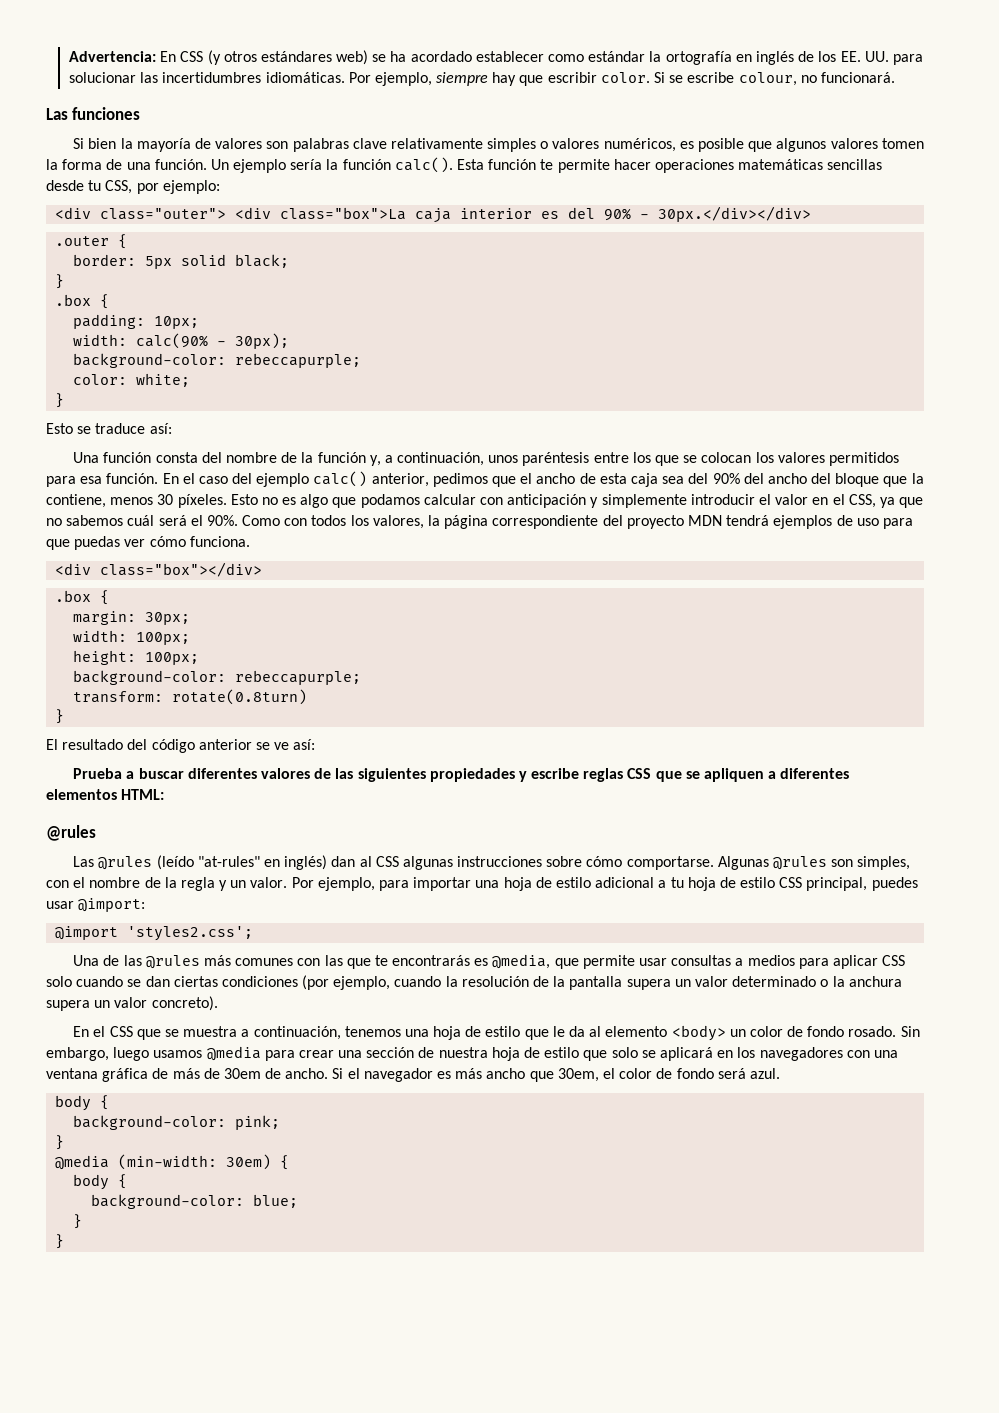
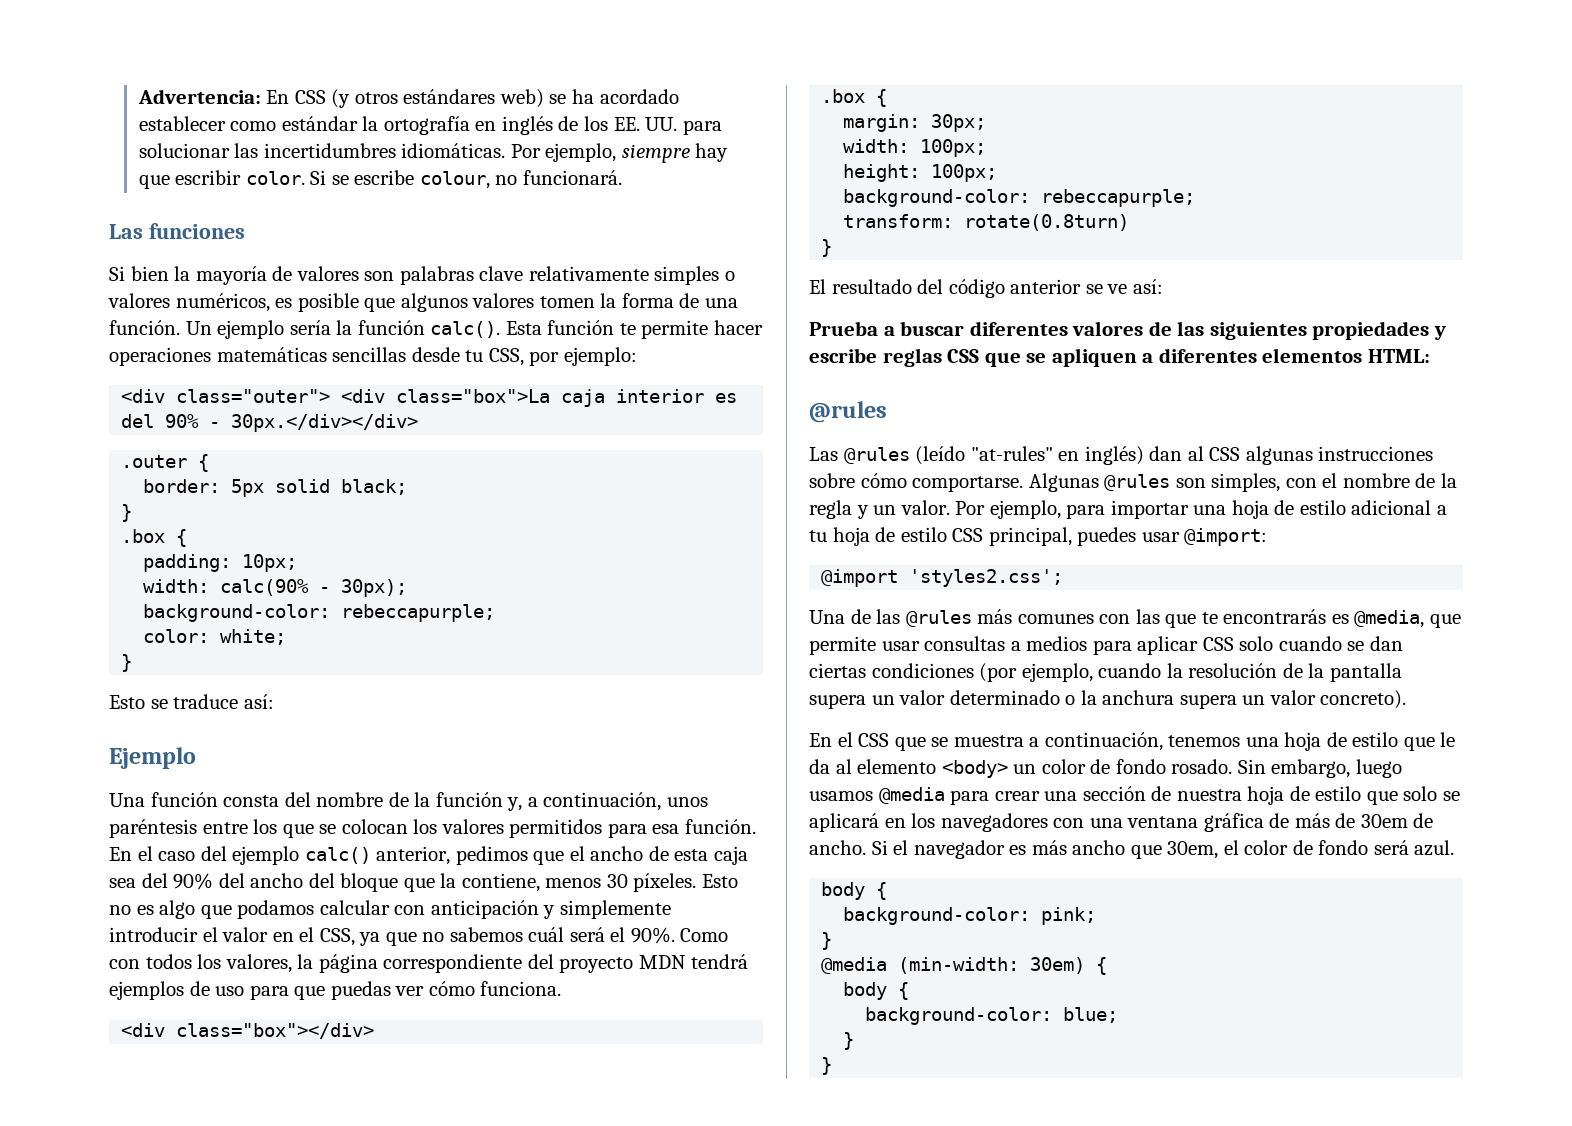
(172, 428) none -> [109,747,196,769] // Ejemplo

